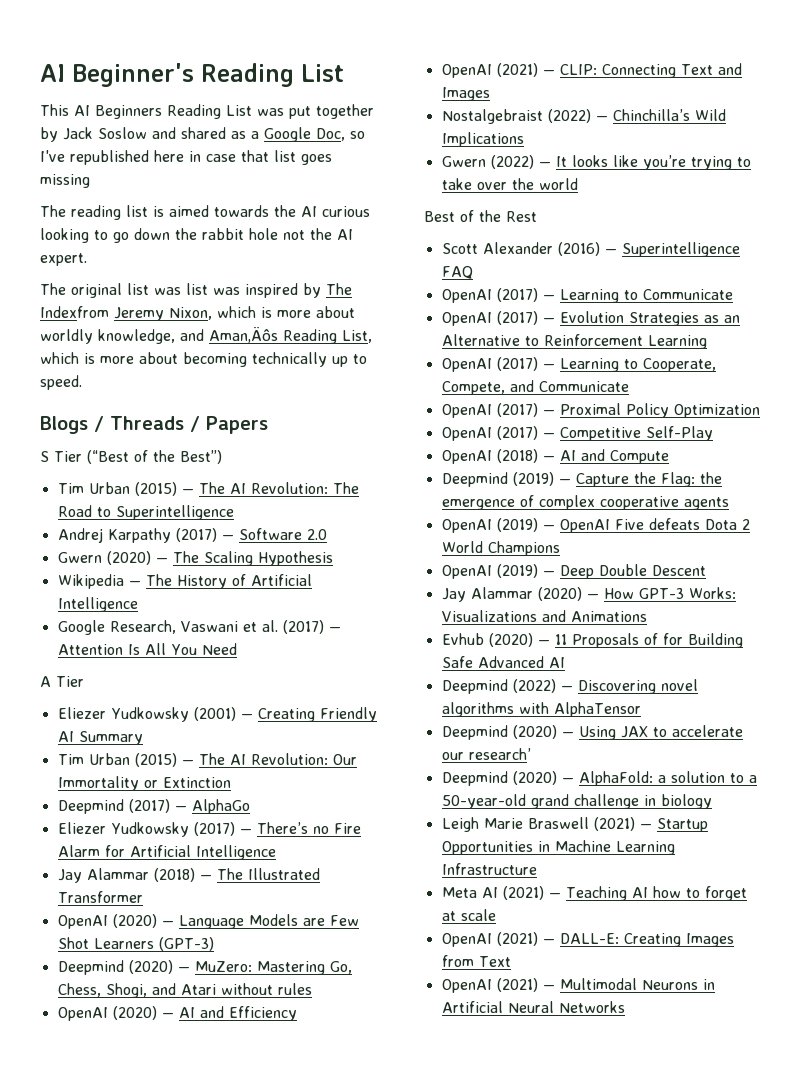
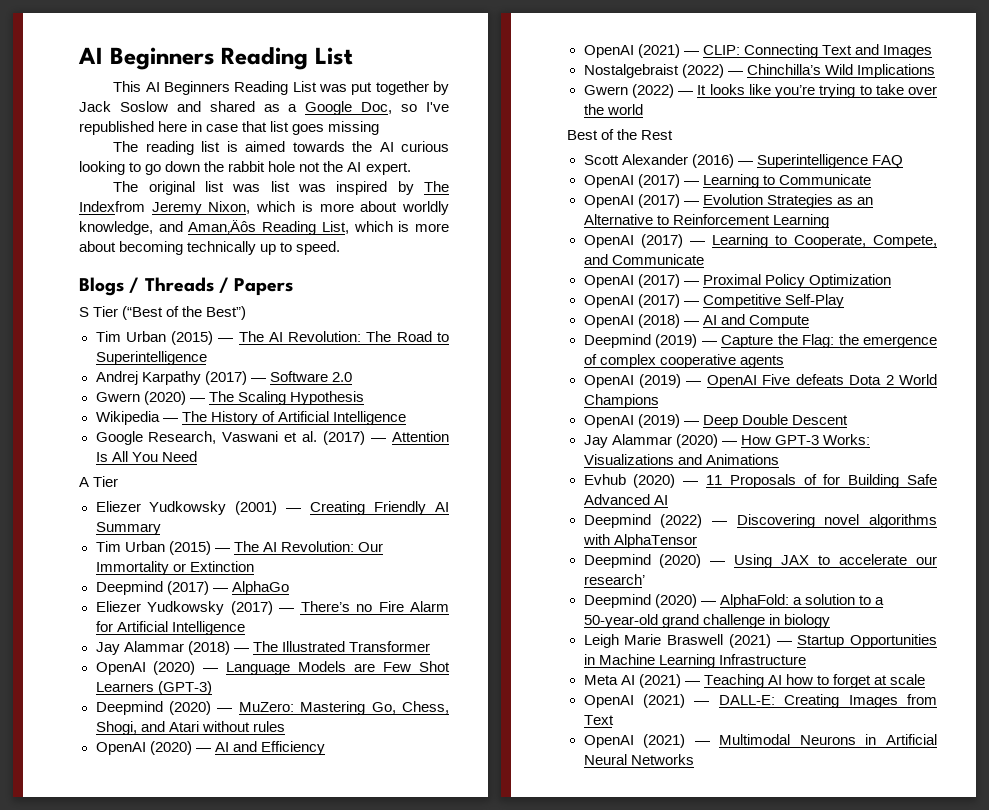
[40,63,194,87] AI Beginner's -> [78,47,215,70] AI Beginners

